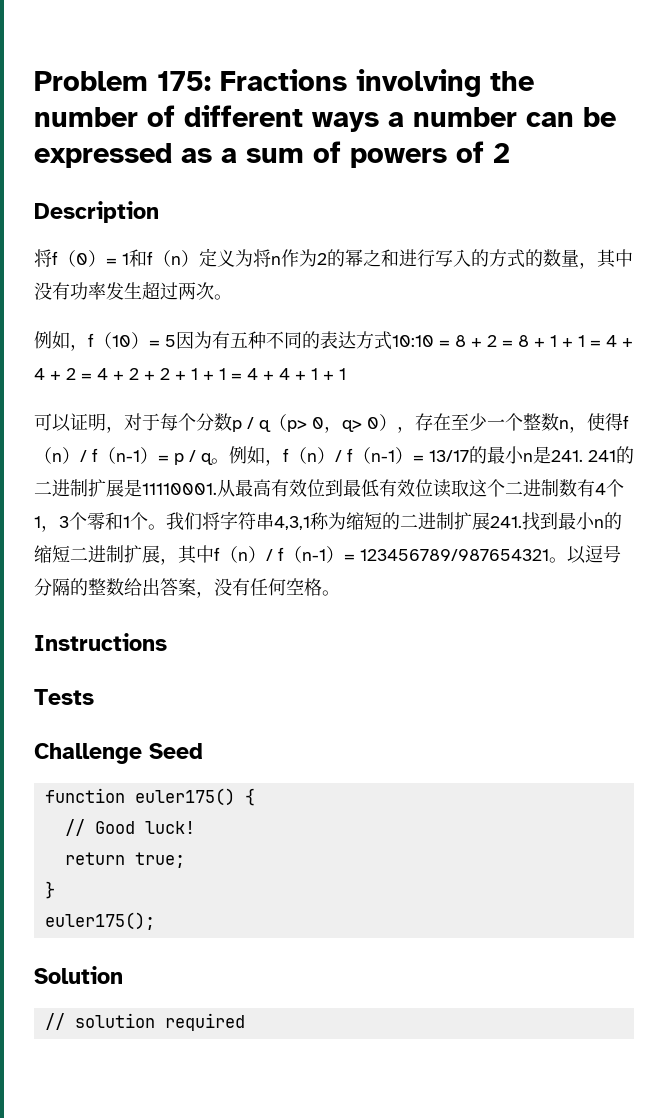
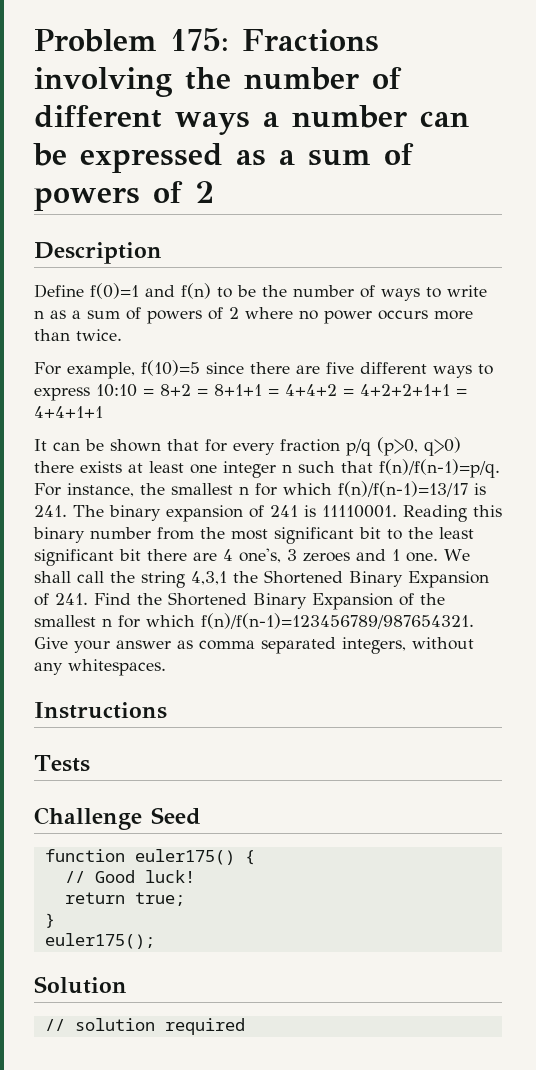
[34,248,633,269] [34,281,232,300] [34,331,633,351] [34,368,346,380] [34,413,629,433] [34,446,634,466] [34,479,624,498] [34,511,622,532] [34,545,621,565] [34,578,340,598] 将f（0）= 1和f（n）定义为将n作为2的幂之和进行写入的方式的数量，其中没有功率发生超过两次。 // 例如，f（10）= 5因为有五种不同的表达方式10:10 = 8 + 2 = 8 + 1 + 1 = 4 + 4 + 2 = 4 + 2 + 2 + 1 + 1 = 4 + 4 + 1 + 1 // 可以证明，对于每个分数p / q（p> 0，q> 0），存在至少一个整数n，使得f（n）/ f（n-1）= p / q。例如，f（n）/ f（n-1）= 13/17的最小n是241. 241的二进制扩展是11110001.从最高有效位到最低有效位读取这个二进制数有4个1，3个零和1个。我们将字符串4,3,1称为缩短的二进制扩展241.找到最小n的缩短二进制扩展，其中f（n）/ f（n-1）= 123456789/987654321。以逗号分隔的整数给出答案，没有任何空格。 -> [34,283,487,301] [34,307,473,324] [34,329,122,341] [34,360,493,379] [34,384,467,401] [34,406,103,418] [34,437,461,456] [34,459,500,478] [34,481,486,497] [34,505,502,522] [33,527,474,544] [34,548,470,566] [34,570,489,588] [34,592,445,610] [34,613,474,629] [34,637,474,654] [34,659,166,676] Define f(0)=1 and f(n) to be the number of ways to write n as a sum of powers of 2 where no power occurs more than twice. // For example, f(10)=5 since there are five different ways to express 10:10 = 8+2 = 8+1+1 = 4+4+2 = 4+2+2+1+1 = 4+4+1+1 // It can be shown that for every fraction p/q (p>0, q>0) there exists at least one integer n such that f(n)/f(n-1)=p/q. For instance, the smallest n for which f(n)/f(n-1)=13/17 is 241. The binary expansion of 241 is 11110001. Reading this binary number from the most significant bit to the least significant bit there are 4 one's, 3 zeroes and 1 one. We shall call the string 4,3,1 the Shortened Binary Expansion of 241. Find the Shortened Binary Expansion of the smallest n for which f(n)/f(n-1)=123456789/987654321. Give your answer as comma separated integers, without any whitespaces.

